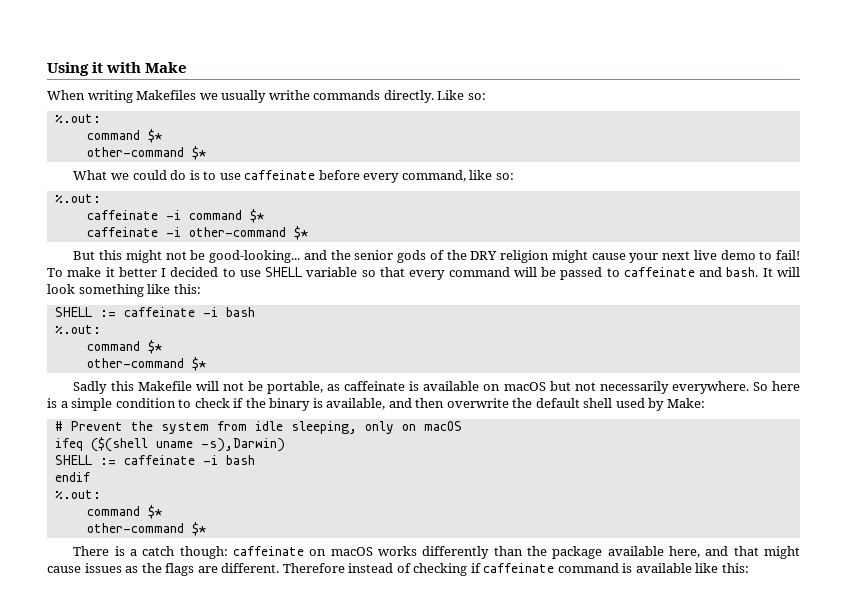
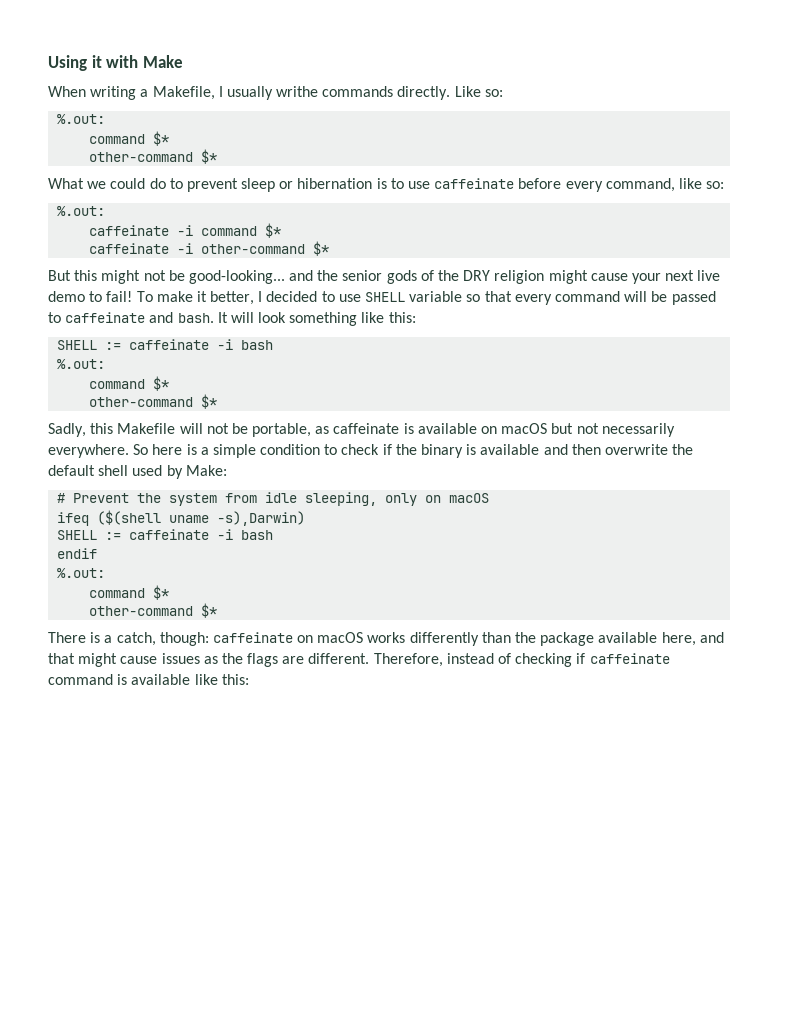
[136,90,218,100] Makefiles we -> [140,86,223,100] a Makefile, I
(187, 175) none -> [169,178,373,192] to prevent sleep or hibernation
[118,267,157,277] better -> [210,291,255,305] better,
[73,381,108,394] Sadly -> [48,423,86,437] Sadly,
[326,398,386,410] available, -> [480,444,540,455] available
[142,546,175,556] catch -> [116,632,156,646] catch,
[282,563,345,573] Therefore -> [373,653,443,667] Therefore,

